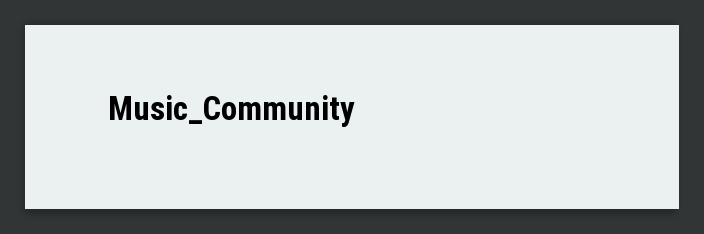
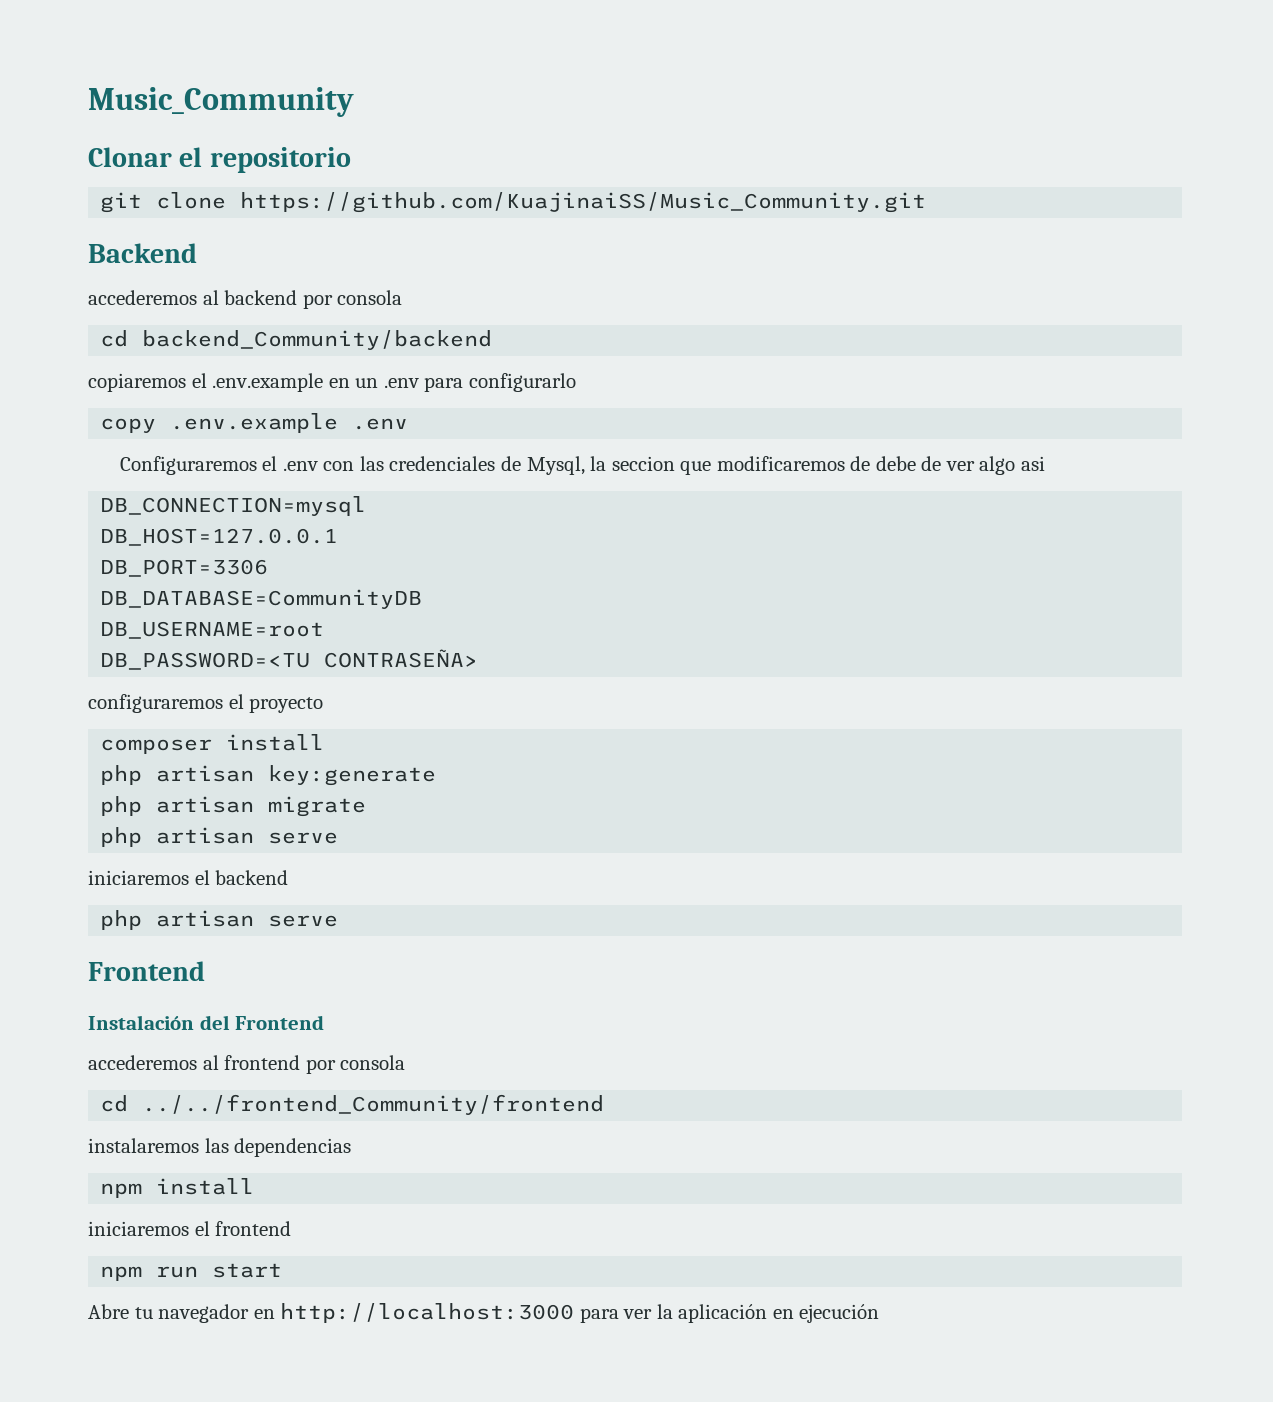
(355, 111) none -> [88,147,351,173] [100,192,927,213] [88,243,197,263] [88,290,403,309] [100,330,493,350] [88,373,576,392] [100,413,409,433] [119,456,1045,475] [100,496,367,516] [100,528,339,546] [100,559,269,577] [100,589,423,609] [100,621,325,639] [100,649,479,670] [88,694,324,713] [100,734,325,754] [100,765,437,786] [100,796,367,817] [100,827,339,847] [88,870,289,885] [100,910,339,930] [88,961,205,981] [88,1015,325,1030] [88,1055,406,1074] [100,1094,605,1115] [88,1138,352,1157] [100,1178,255,1198] [88,1221,292,1236] [100,1263,283,1281] [88,1303,880,1323] // Clonar el repositorio // git clone https://github.com/KuajinaiSS/Music_Community.git // Backend // accederemos al backend por consola // cd backend_Community/backend // copiaremos el .env.example en un .env para configurarlo // copy .env.example .env // Configuraremos el .env con las credenciales de Mysql, la seccion que modificaremos de debe de ver algo asi // DB_CONNECTION=mysql // DB_HOST=127.0.0.1 // DB_PORT=3306 // DB_DATABASE=CommunityDB // DB_USERNAME=root // DB_PASSWORD=<TU CONTRASEÑA> // configuraremos el proyecto // composer install // php artisan key:generate // php artisan migrate // php artisan serve // iniciaremos el backend // php artisan serve // Frontend // Instalación del Frontend // accederemos al frontend por consola // cd ../../frontend_Community/frontend // instalaremos las dependencias // npm install // iniciaremos el frontend // npm run start // Abre tu navegador en http://localhost:3000 para ver la aplicación en ejecución

